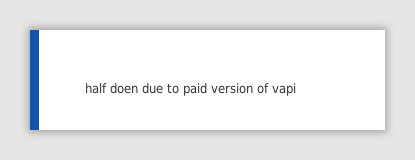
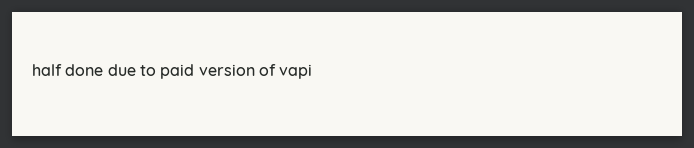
[110,83,138,94] doen -> [65,64,104,76] done

